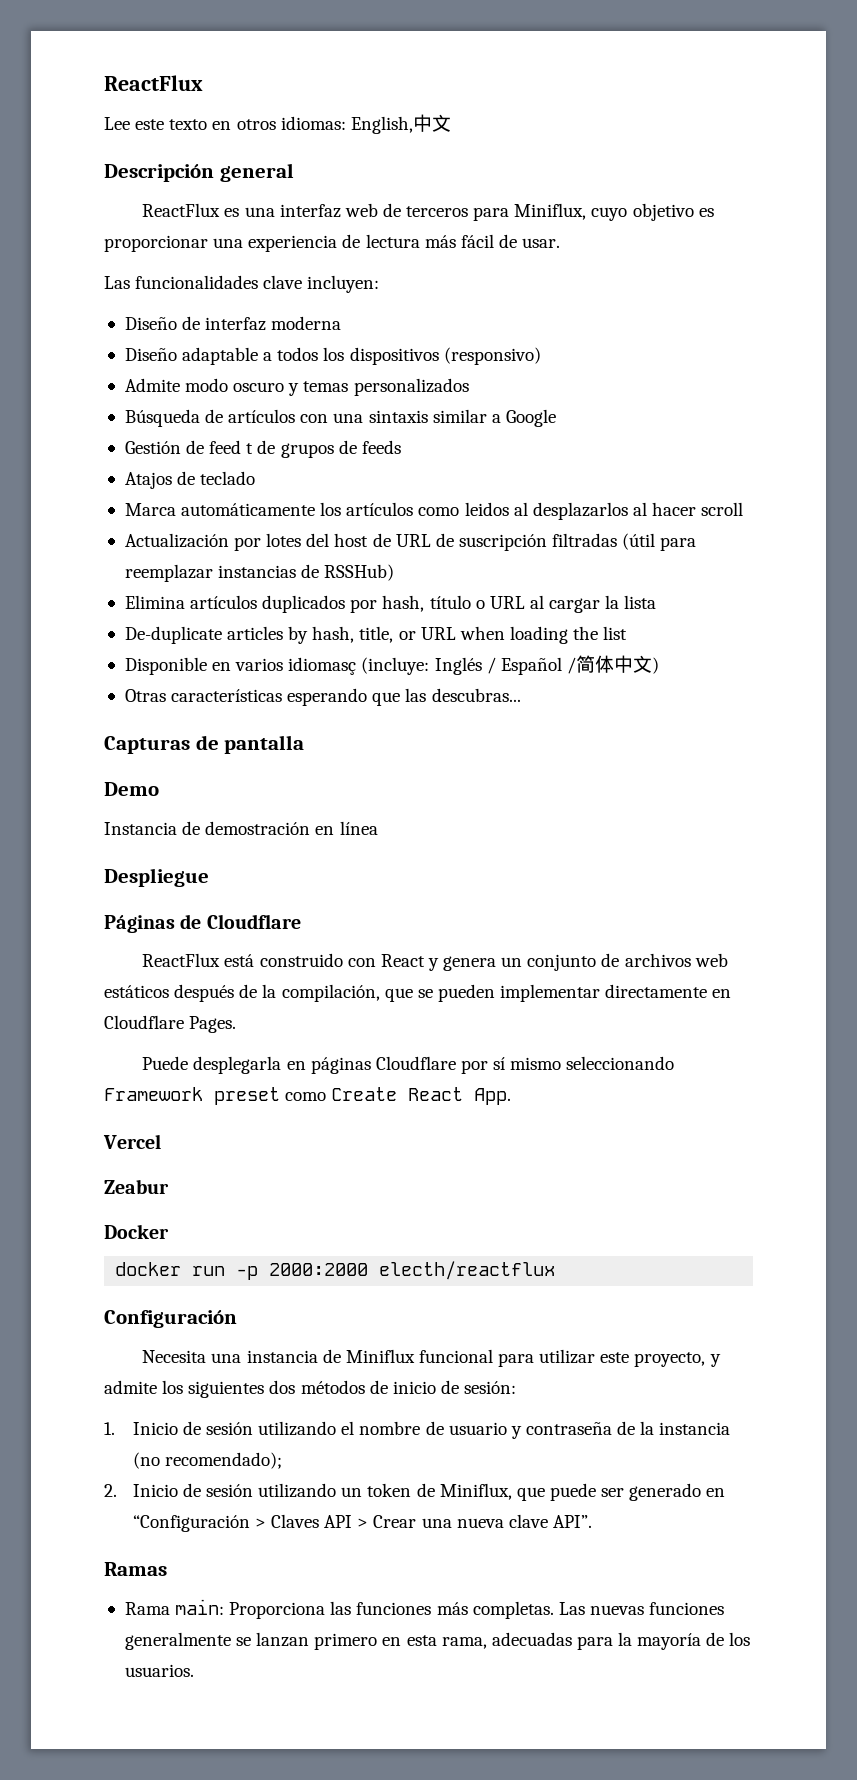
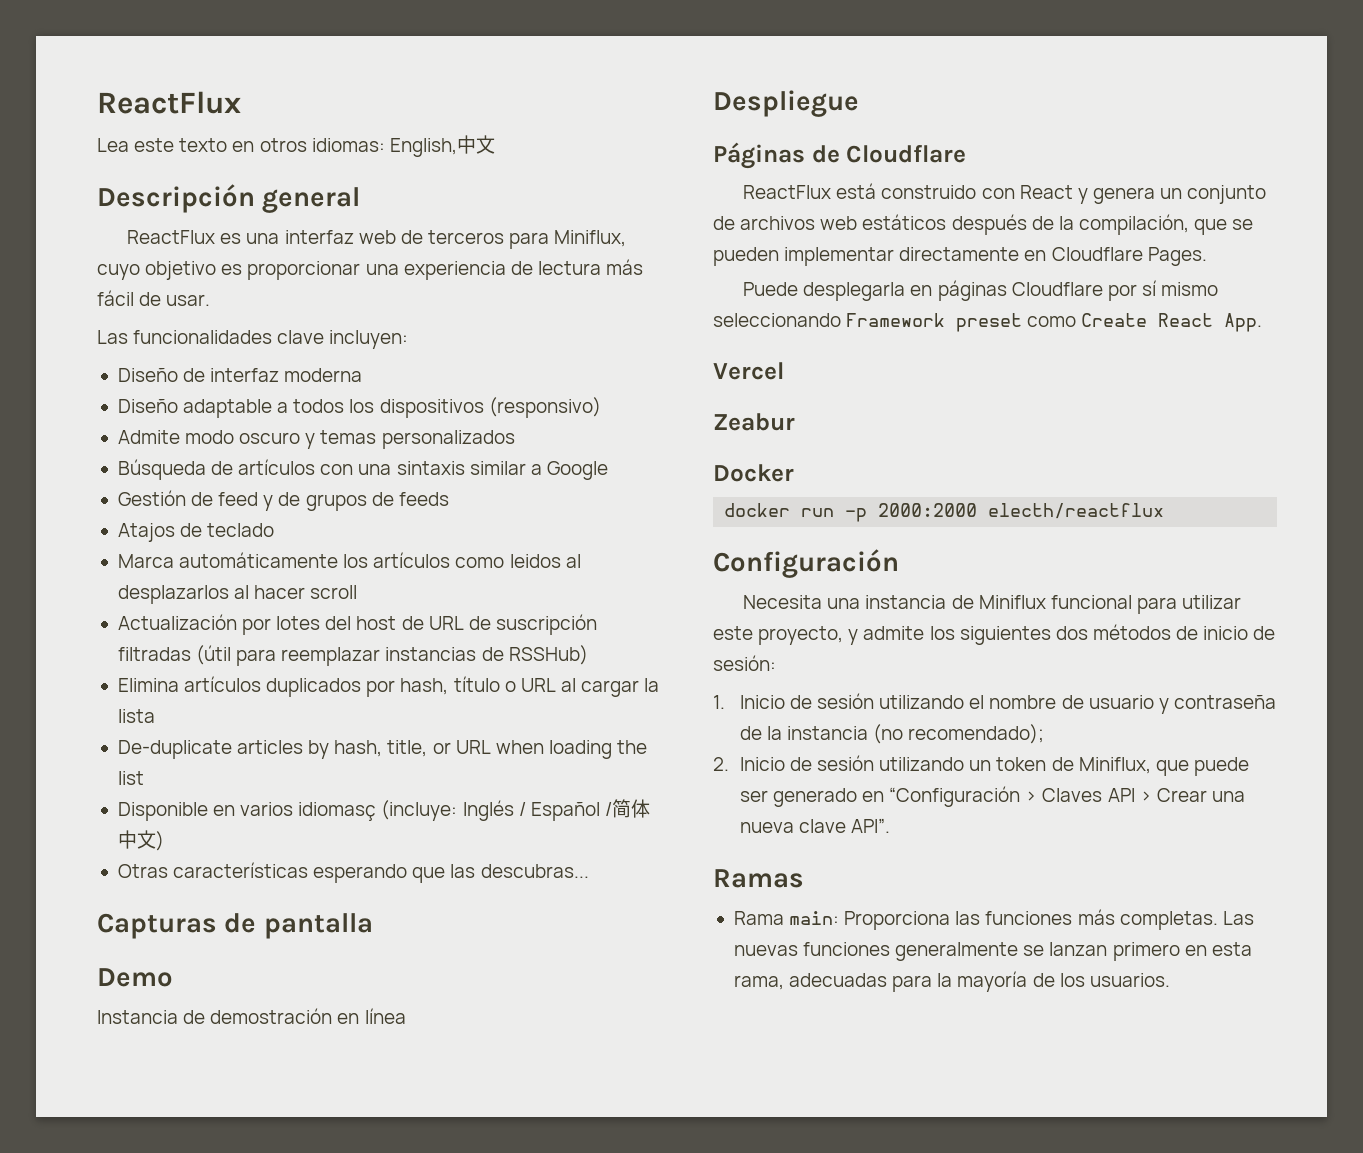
[104,117,130,130] Lee -> [97,138,129,152] Lea
[246,443,254,454] t -> [263,495,274,511] y

